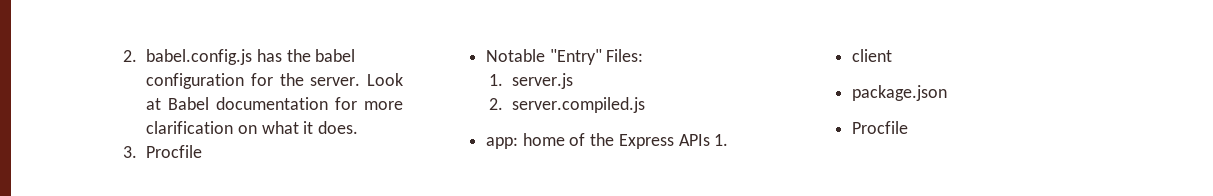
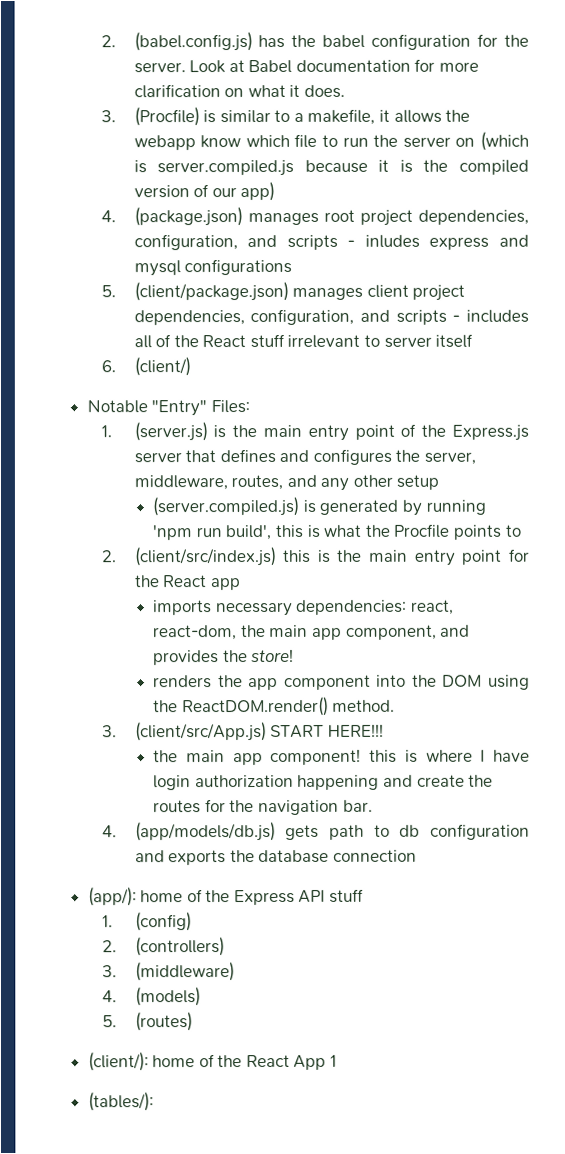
[123,49,253,65] 2. babel.config.js -> [100,32,253,52] 2. (babel.config.js)
[146,145,203,158] [485,49,644,65] [489,73,574,89] [489,97,646,113] [485,133,729,149] [851,49,892,62] [851,85,947,101] [851,121,908,134] Procfile // Notable "Entry" Files: // 1. server.js // 2. server.compiled.js // app: home of the Express APIs 1. // client // package.json // Procfile -> [133,107,471,127] [133,131,529,151] [133,159,529,177] [133,182,276,202] [100,207,529,227] [133,234,529,251] [133,258,293,277] [100,281,466,302] [133,308,530,326] [133,333,474,349] [100,357,191,377] [86,400,250,417] [100,422,529,442] [133,448,477,465] [133,474,440,491] [152,496,486,517] [152,523,521,541] [100,547,530,567] [133,575,241,591] [153,599,454,617] [153,624,471,641] [153,648,295,666] [153,674,530,691] [153,696,396,717] [101,722,384,742] [153,748,530,766] [153,774,494,791] [153,799,373,816] [101,822,531,842] [134,849,417,866] [87,887,365,907] [101,912,192,932] [101,937,225,957] [101,962,235,982] [101,987,201,1007] [101,1012,193,1032] [87,1052,338,1072] [87,1092,154,1112] (Procfile) is similar to a makefile, it allows the webapp know which file to run the server on (which is server.compiled.js because it is the compiled version of our app) // 4. (package.json) manages root project dependencies, configuration, and scripts - inludes express and mysql configurations // 5. (client/package.json) manages client project dependencies, configuration, and scripts - includes all of the React stuff irrelevant to server itself // 6. (client/) // Notable "Entry" Files: // 1. (server.js) is the main entry point of the Express.js server that defines and configures the server, middleware, routes, and any other setup // (server.compiled.js) is generated by running 'npm run build', this is what the Procfile points to // 2. (client/src/index.js) this is the main entry point for the React app // imports necessary dependencies: react, react-dom, the main app component, and provides the store! // renders the app component into the DOM using the ReactDOM.render() method. // 3. (client/src/App.js) START HERE!!! // the main app component! this is where I have login authorization happening and create the routes for the navigation bar. // 4. (app/models/db.js) gets path to db configuration and exports the database connection // (app/): home of the Express API stuff // 1. (config) // 2. (controllers) // 3. (middleware) // 4. (models) // 5. (routes) // (client/): home of the React App 1 // (tables/):

